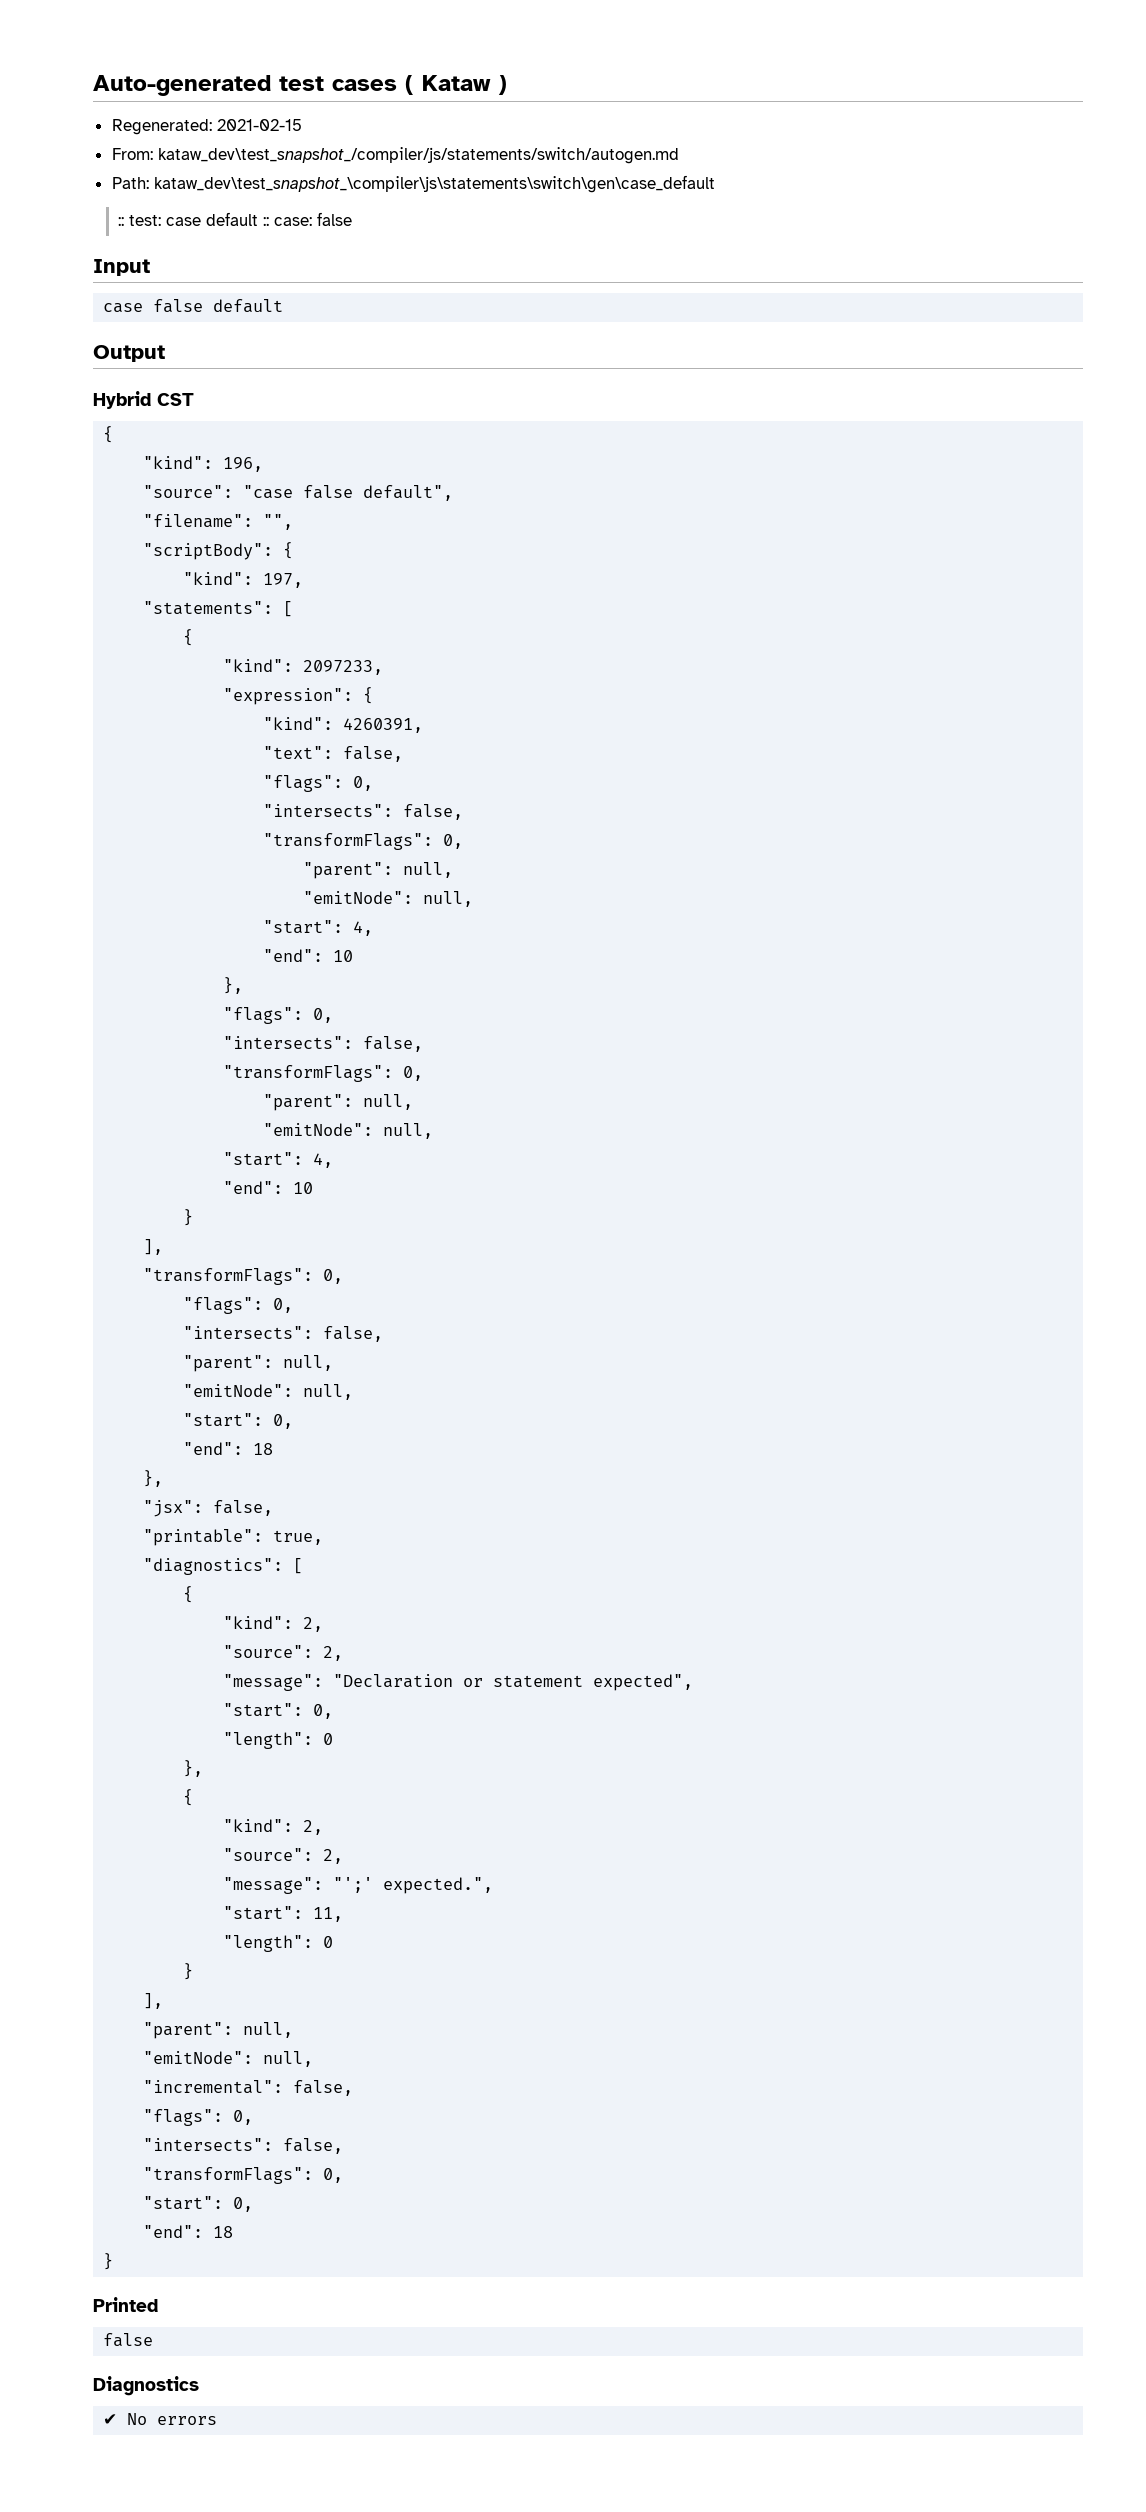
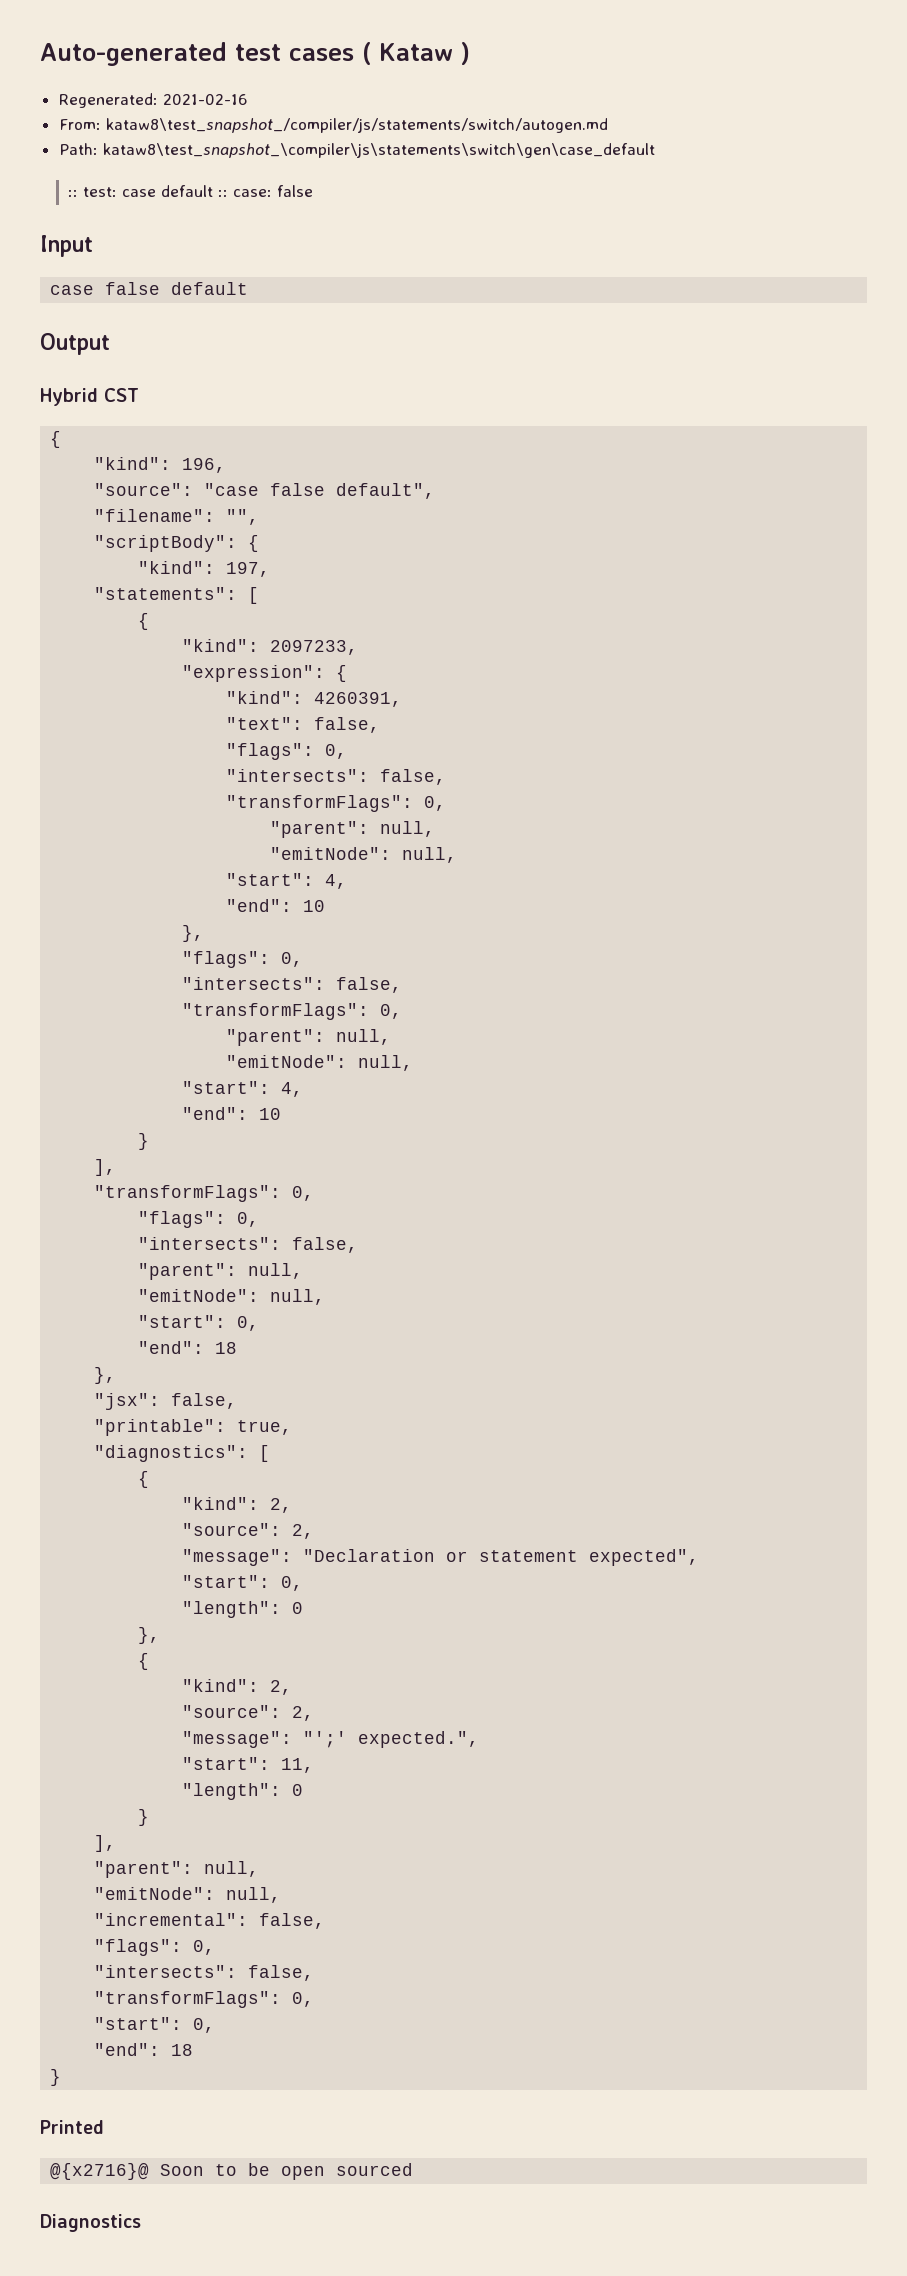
[216,119,302,131] 2021-02-15 -> [162,94,247,105] 2021-02-16
[157,147,679,164] kataw_dev\test_snapshot_/compiler/js/statements/switch/autogen.md -> [105,118,608,133] kataw8\test_snapshot_/compiler/js/statements/switch/autogen.md
[153,175,715,193] kataw_dev\test_snapshot_\compiler\js\statements\switch\gen\case_default -> [102,143,655,158] kataw8\test_snapshot_\compiler\js\statements\switch\gen\case_default
[103,2333,154,2347] [93,2376,199,2396] [103,2413,218,2425] false // Diagnostics // ✔ No errors -> [50,2163,414,2180] [40,2214,141,2232] @{x2716}@ Soon to be open sourced // Diagnostics

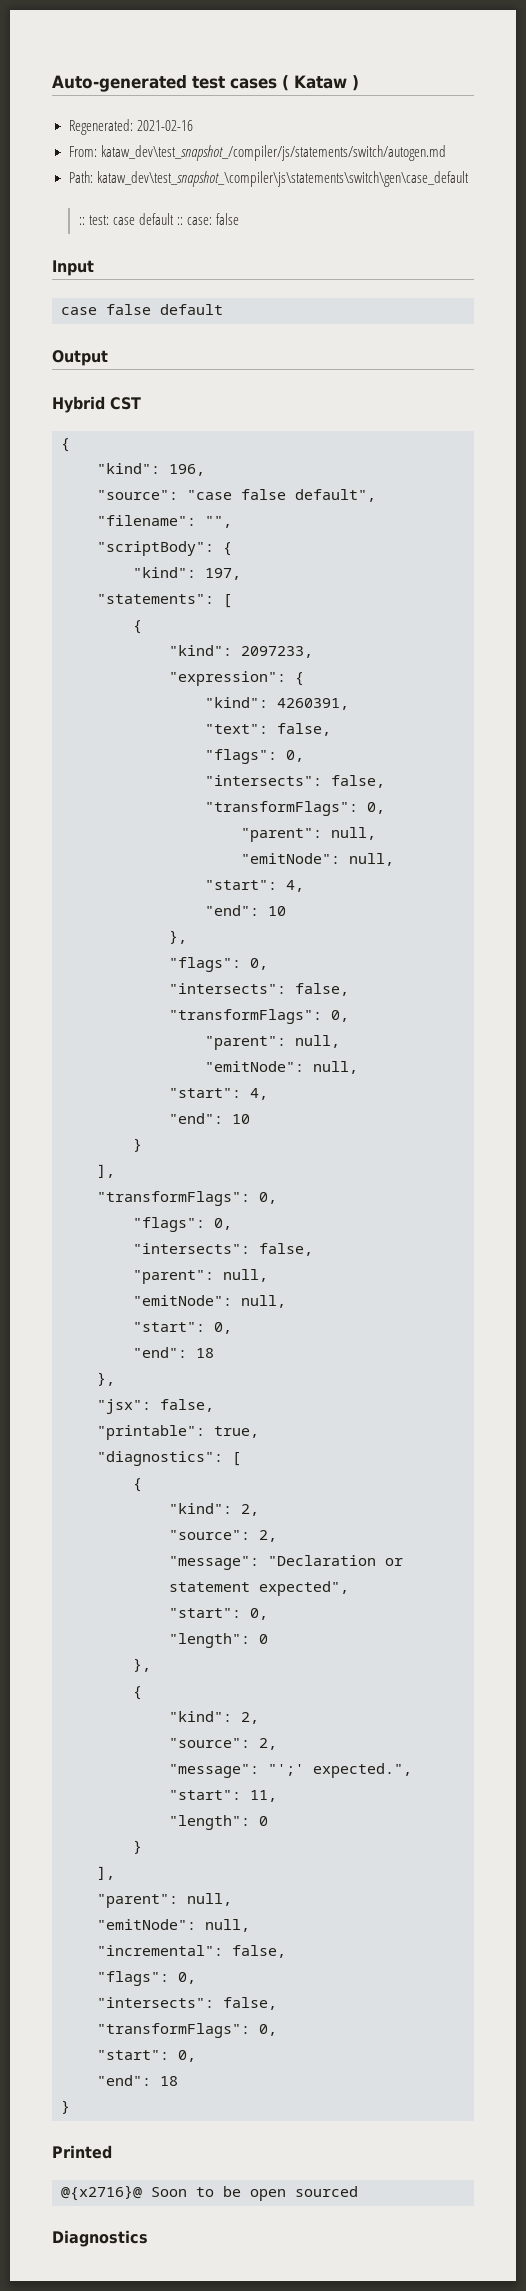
[105,118,608,133] kataw8\test_snapshot_/compiler/js/statements/switch/autogen.md -> [100,145,446,161] kataw_dev\test_snapshot_/compiler/js/statements/switch/autogen.md
[102,143,655,158] kataw8\test_snapshot_\compiler\js\statements\switch\gen\case_default -> [96,171,469,187] kataw_dev\test_snapshot_\compiler\js\statements\switch\gen\case_default

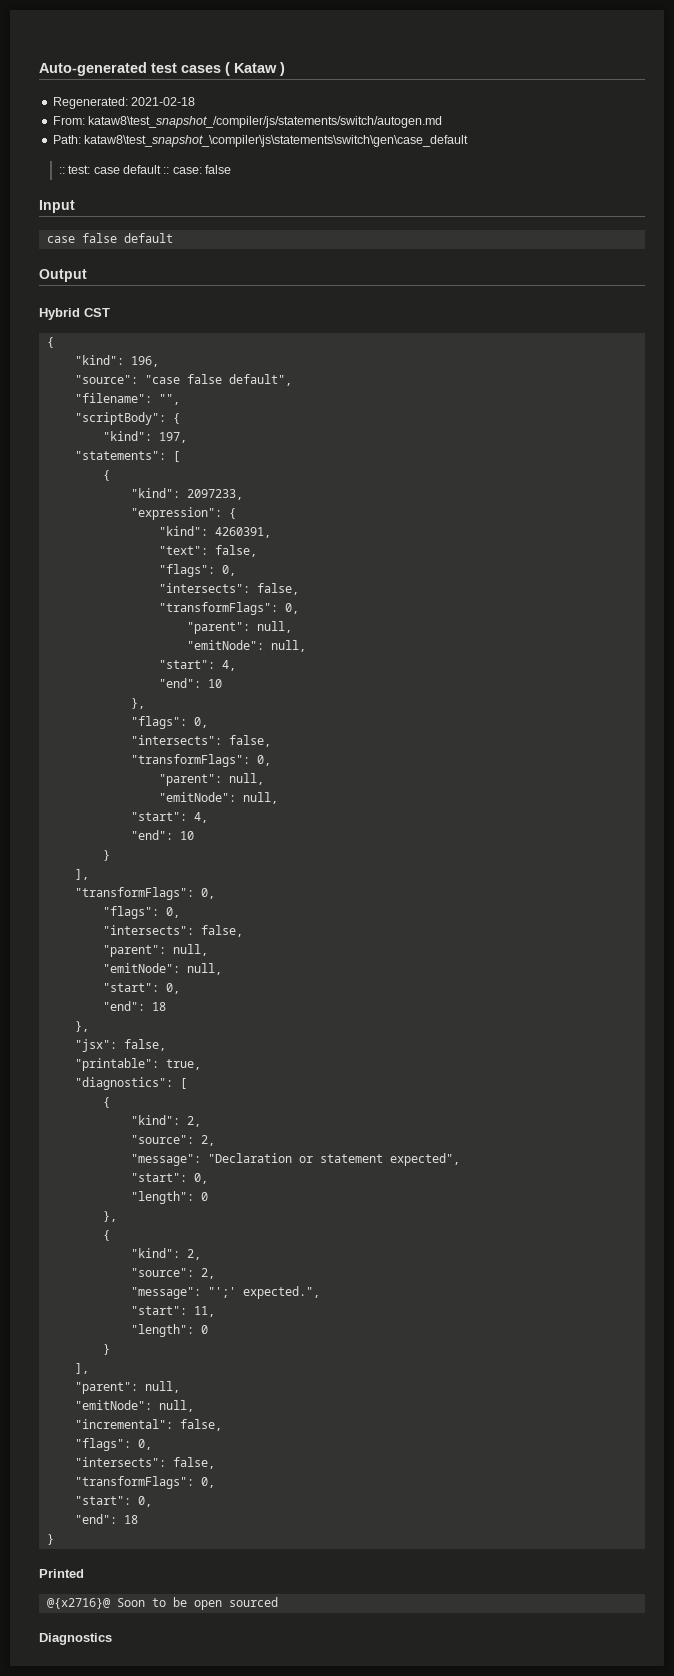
[136,120,193,131] 2021-02-16 -> [131,97,196,106] 2021-02-18
[100,145,446,161] kataw_dev\test_snapshot_/compiler/js/statements/switch/autogen.md -> [88,116,443,128] kataw8\test_snapshot_/compiler/js/statements/switch/autogen.md
[96,171,469,187] kataw_dev\test_snapshot_\compiler\js\statements\switch\gen\case_default -> [84,135,469,147] kataw8\test_snapshot_\compiler\js\statements\switch\gen\case_default

